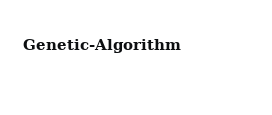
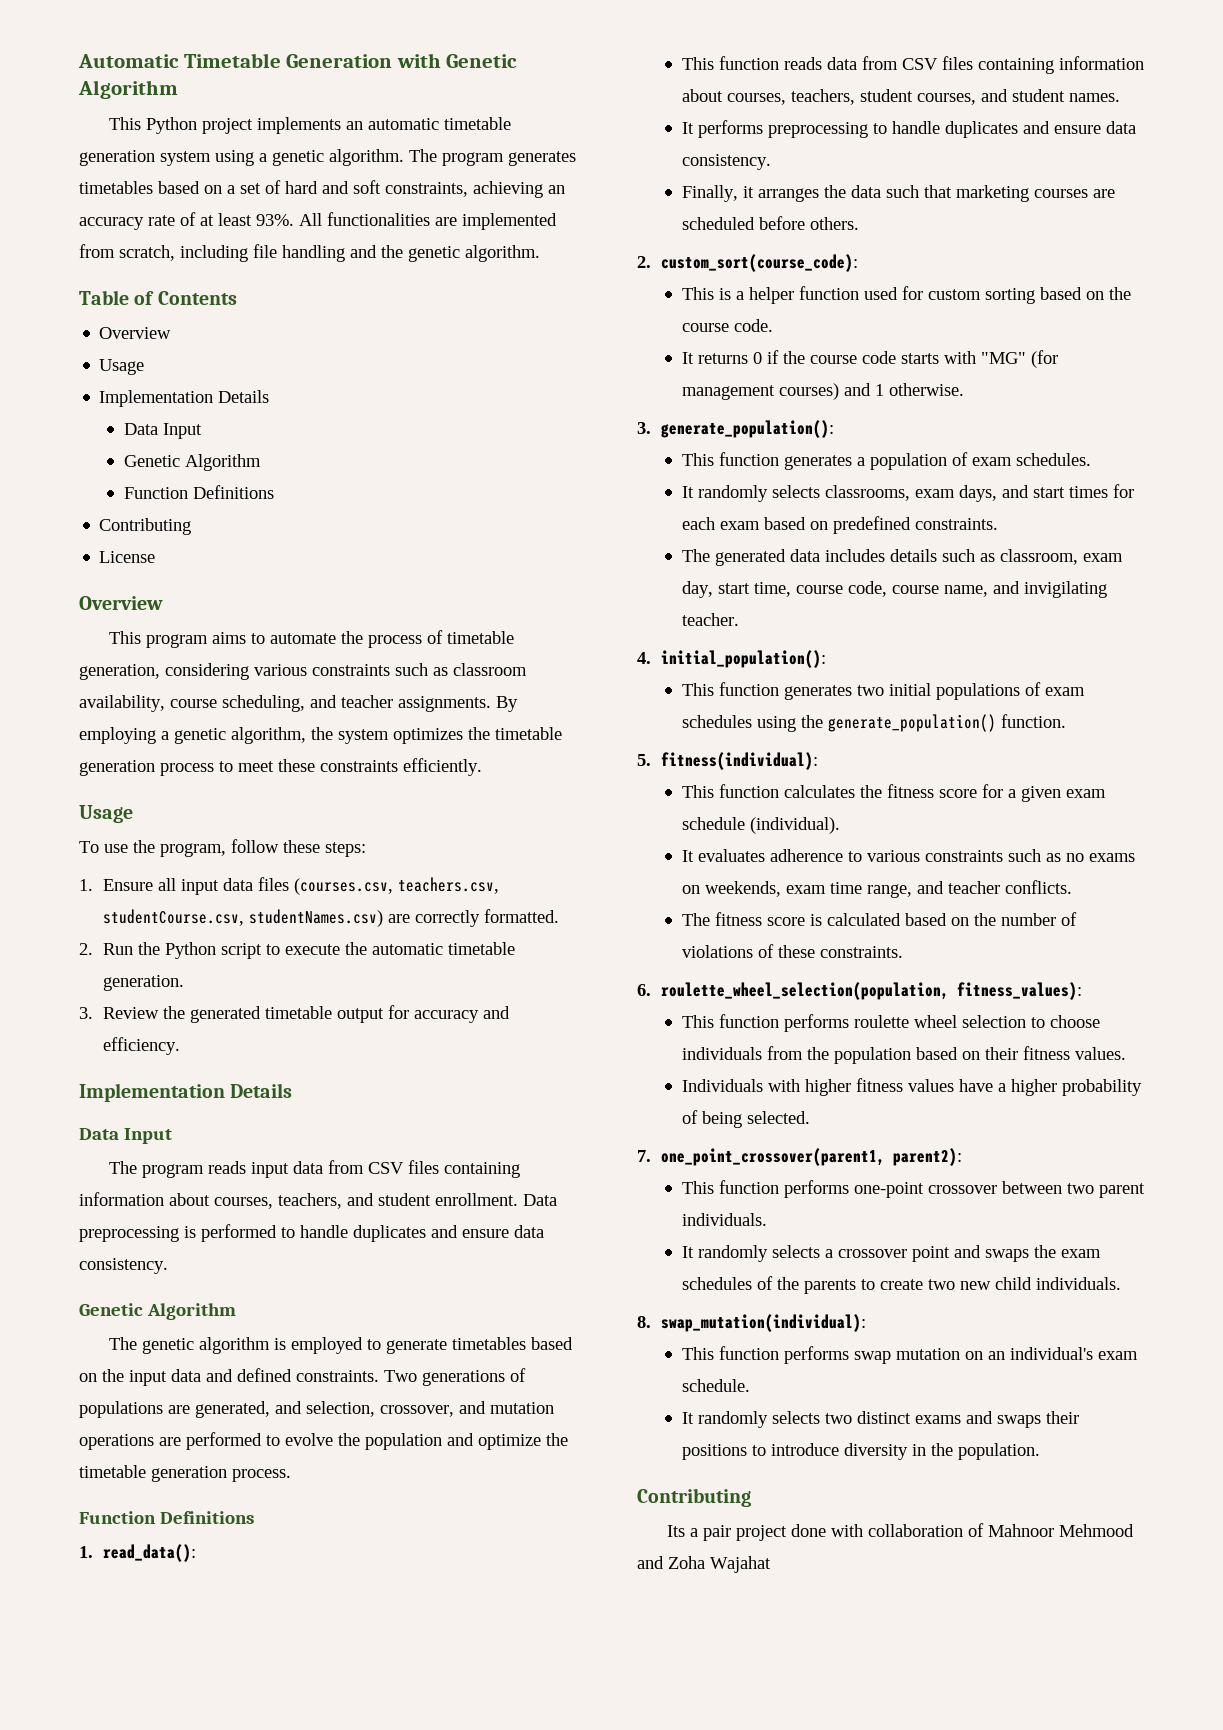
[23,39,181,53] Genetic-Algorithm -> [78,53,518,68] [78,80,178,99] [108,117,511,134] [79,149,576,166] [79,180,565,198] [79,212,557,230] [79,244,540,262] [79,290,237,305] [99,327,172,339] [99,359,145,375] [99,390,270,407] [123,423,202,439] [123,454,261,471] [123,485,274,499] [99,518,192,535] [99,551,156,563] [79,596,163,610] [108,630,514,648] [79,663,527,680] [79,695,518,712] [79,727,562,744] [79,758,482,776] [79,805,133,823] [79,839,366,857] [79,877,500,895] [103,909,560,927] [79,942,516,959] [103,975,185,991] [79,1005,511,1023] [103,1037,181,1055] [79,1083,293,1102] [79,1128,172,1144] [108,1160,520,1178] [79,1192,557,1209] [79,1224,544,1242] [79,1258,168,1274] [79,1303,236,1320] [108,1337,573,1354] [79,1368,526,1386] [79,1401,554,1418] [79,1432,568,1450] [79,1465,291,1482] [79,1511,254,1524] [79,1544,197,1562] [681,56,1144,74] [681,89,1120,105] [681,120,1136,138] [681,154,771,170] [681,185,1115,202] [681,216,859,230] [637,254,859,272] [681,286,1131,304] [681,319,773,332] [681,350,1058,368] [681,383,964,400] [637,420,835,438] [681,452,1091,470] [681,484,1134,502] [681,516,998,534] [681,549,1123,566] [681,581,1107,598] [681,613,739,626] [637,650,827,668] [681,682,1085,700] [681,714,1066,732] [637,752,819,770] [681,784,1106,802] [681,817,840,834] [681,849,1135,862] [681,880,1072,898] [681,912,1077,926] [681,944,903,958] [637,982,1083,1000] [681,1014,1100,1032] [681,1046,1126,1064] [681,1078,1142,1096] [681,1110,810,1128] [637,1148,963,1166] [681,1180,1145,1198] [681,1213,767,1226] [681,1245,1101,1262] [681,1276,1121,1294] [637,1314,867,1332] [681,1346,1138,1364] [681,1379,750,1392] [681,1411,1079,1428] [681,1443,1040,1460] [637,1488,751,1507] [666,1523,1134,1541] [637,1556,771,1573] Automatic Timetable Generation with Genetic Algorithm // This Python project implements an automatic timetable generation system using a genetic algorithm. The program generates timetables based on a set of hard and soft constraints, achieving an accuracy rate of at least 93%. All functionalities are implemented from scratch, including file handling and the genetic algorithm. // Table of Contents // Overview // Usage // Implementation Details // Data Input // Genetic Algorithm // Function Definitions // Contributing // License // Overview // This program aims to automate the process of timetable generation, considering various constraints such as classroom availability, course scheduling, and teacher assignments. By employing a genetic algorithm, the system optimizes the timetable generation process to meet these constraints efficiently. // Usage // To use the program, follow these steps: // 1. Ensure all input data files (courses.csv, teachers.csv, studentCourse.csv, studentNames.csv) are correctly formatted. // 2. Run the Python script to execute the automatic timetable generation. // 3. Review the generated timetable output for accuracy and efficiency. // Implementation Details // Data Input // The program reads input data from CSV files containing information about courses, teachers, and student enrollment. Data preprocessing is performed to handle duplicates and ensure data consistency. // Genetic Algorithm // The genetic algorithm is employed to generate timetables based on the input data and defined constraints. Two generations of populations are generated, and selection, crossover, and mutation operations are performed to evolve the population and optimize the timetable generation process. // Function Definitions // 1. read_data(): // This function reads data from CSV files containing information about courses, teachers, student courses, and student names. // It performs preprocessing to handle duplicates and ensure data consistency. // Finally, it arranges the data such that marketing courses are scheduled before others. // 2. custom_sort(course_code): // This is a helper function used for custom sorting based on the course code. // It returns 0 if the course code starts with "MG" (for management courses) and 1 otherwise. // 3. generate_population(): // This function generates a population of exam schedules. // It randomly selects classrooms, exam days, and start times for each exam based on predefined constraints. // The generated data includes details such as classroom, exam day, start time, course code, course name, and invigilating teacher. // 4. initial_population(): // This function generates two initial populations of exam schedules using the generate_population() function. // 5. fitness(individual): // This function calculates the fitness score for a given exam schedule (individual). // It evaluates adherence to various constraints such as no exams on weekends, exam time range, and teacher conflicts. // The fitness score is calculated based on the number of violations of these constraints. // 6. roulette_wheel_selection(population, fitness_values): // This function performs roulette wheel selection to choose individuals from the population based on their fitness values. // Individuals with higher fitness values have a higher probability of being selected. // 7. one_point_crossover(parent1, parent2): // This function performs one-point crossover between two parent individuals. // It randomly selects a crossover point and swaps the exam schedules of the parents to create two new child individuals. // 8. swap_mutation(individual): // This function performs swap mutation on an individual's exam schedule. // It randomly selects two distinct exams and swaps their positions to introduce diversity in the population. // Contributing // Its a pair project done with collaboration of Mahnoor Mehmood and Zoha Wajahat

